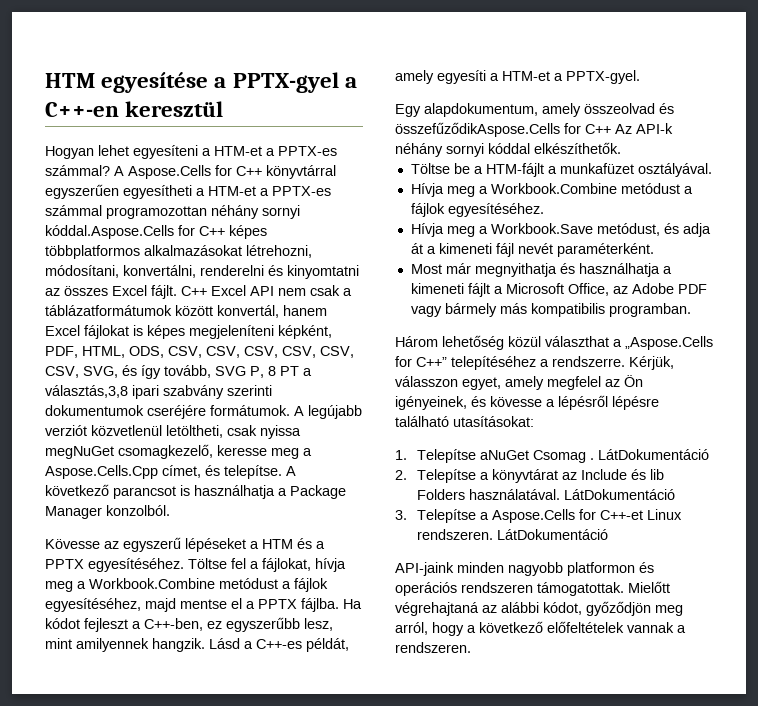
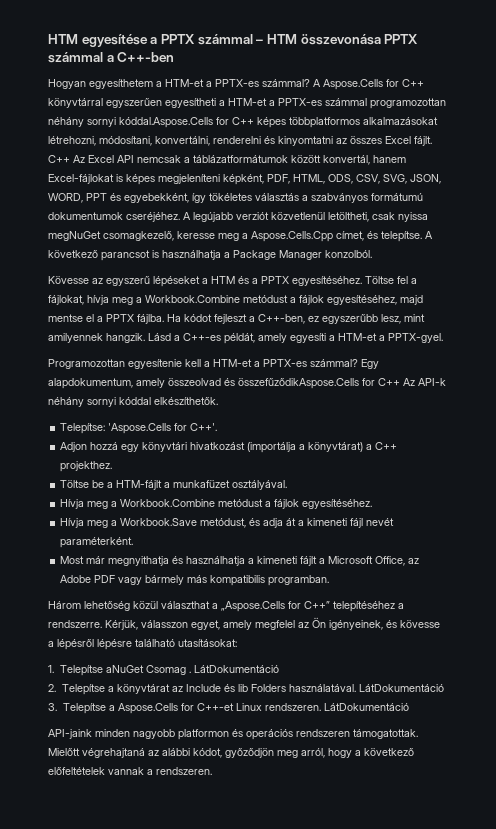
[232,72,357,93] [45,101,224,117] PPTX-gyel a C++-en keresztül -> [160,34,419,45] [48,52,175,63] PPTX számmal – HTM összevonása PPTX számmal a C++-ben
[98,145,198,159] lehet egyesíteni -> [89,79,153,89] egyesíthetem
(207, 291) none -> [73,155,85,163] Az
[278,285,340,296] nem csak -> [137,155,181,163] nemcsak
[45,325,129,339] Excel fájlokat -> [48,174,114,184] Excel-fájlokat
[206,346,354,358] [45,365,312,379] [45,385,272,399] [45,405,290,419] CSV, CSV, CSV, CSV, CSV, SVG, és így tovább, SVG P, 8 PT a választás,3,8 ipari szabvány szerinti dokumentumok cseréjére formátumok. -> [383,174,441,184] [48,193,423,203] [48,212,180,222] SVG, JSON, WORD, PPT és egyebekként, így tökéletes választás a szabványos formátumú dokumentumok cseréjéhez.
(640, 77) none -> [48,359,358,369] Programozottan egyesítenie kell a HTM-et a PPTX-es számmal?
(621, 148) none -> [60,423,218,434] [60,442,398,453] [60,461,113,472] // Telepítse: 'Aspose.Cells for C++'. // Adjon hozzá egy könyvtári hivatkozást (importálja a könyvtárat) a C++ projekthez.

